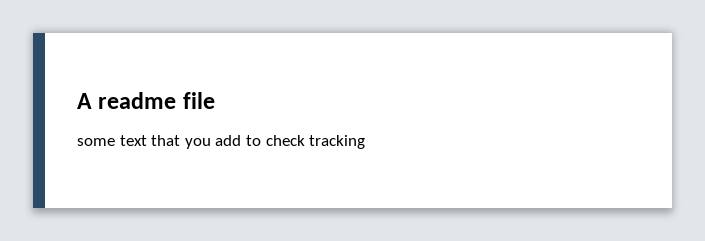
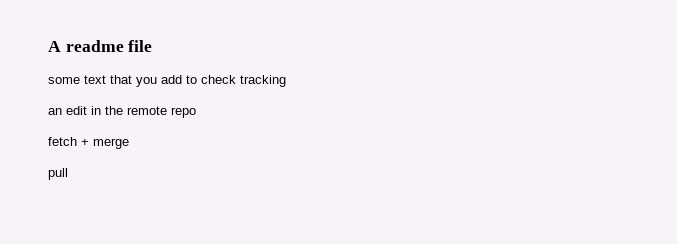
(366, 142) none -> [48,106,196,118] [48,137,129,149] [48,168,68,180] // an edit in the remote repo // fetch + merge // pull

